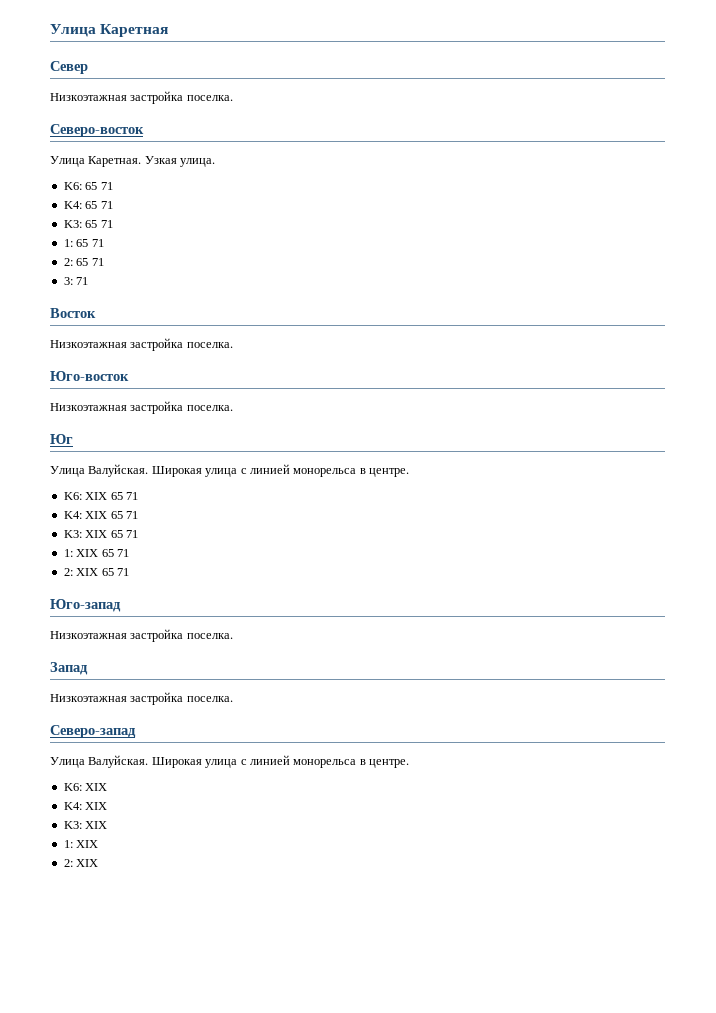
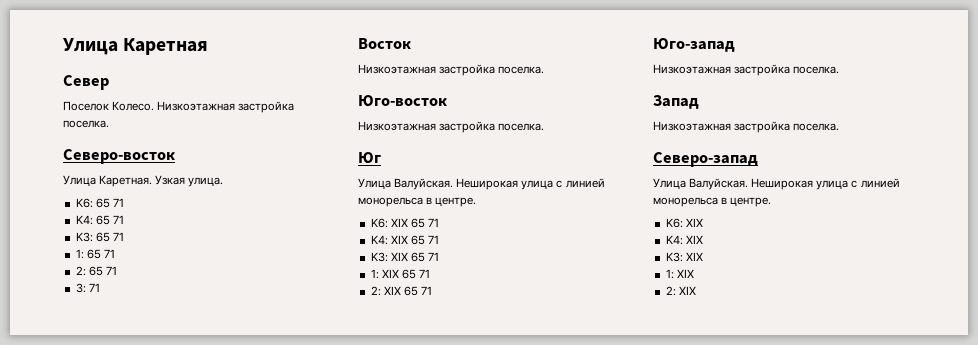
(88, 67) none -> [63,101,155,111] Поселок Колесо.
[151,466,202,477] Широкая -> [456,178,519,190] Неширокая
[151,757,202,768] Широкая -> [751,178,814,190] Неширокая

